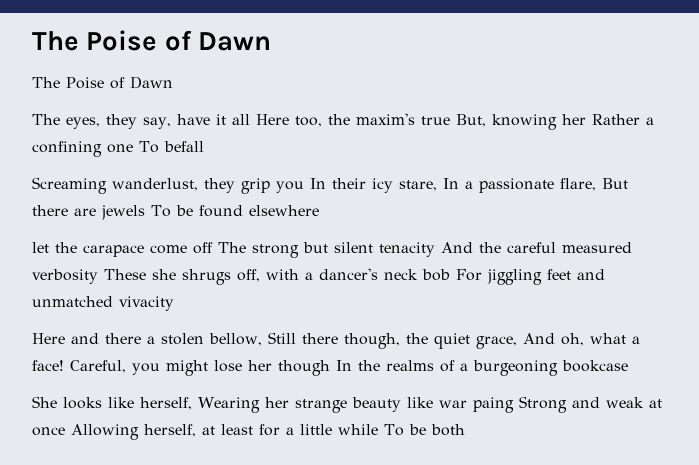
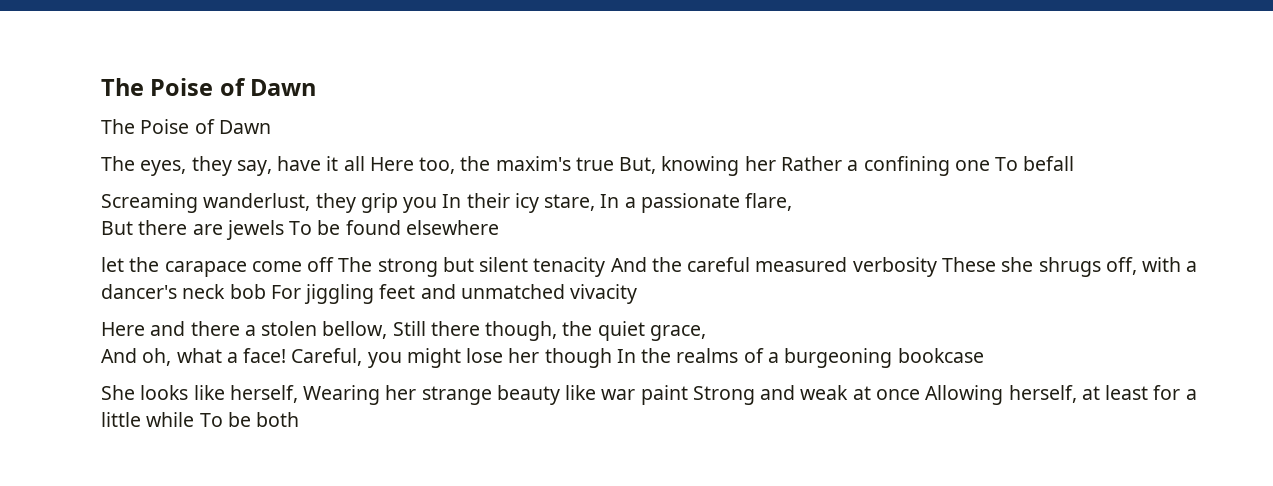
(596, 184) none -> (793, 202) //
(517, 342) none -> (706, 333) //
[472,397,514,413] paing -> [640,385,688,405] paint

